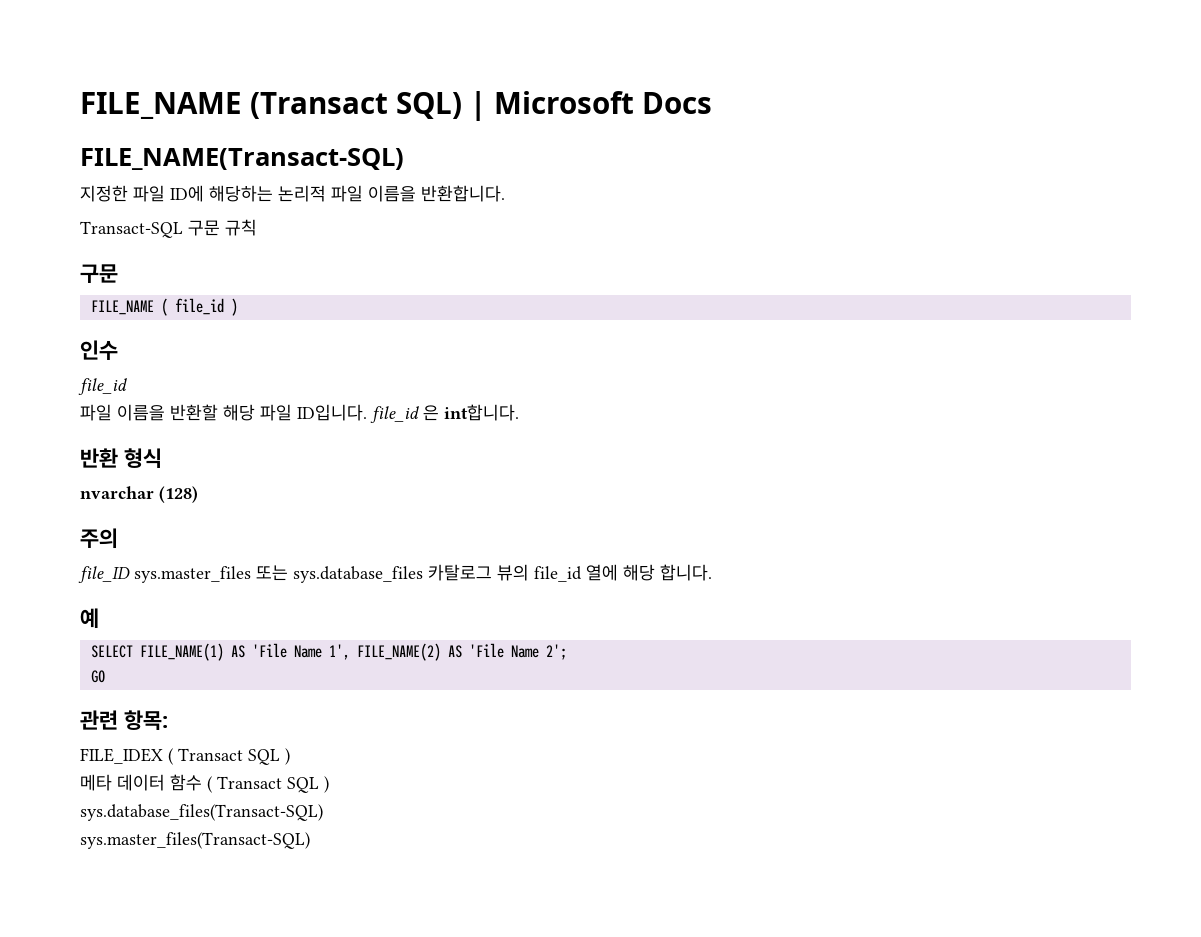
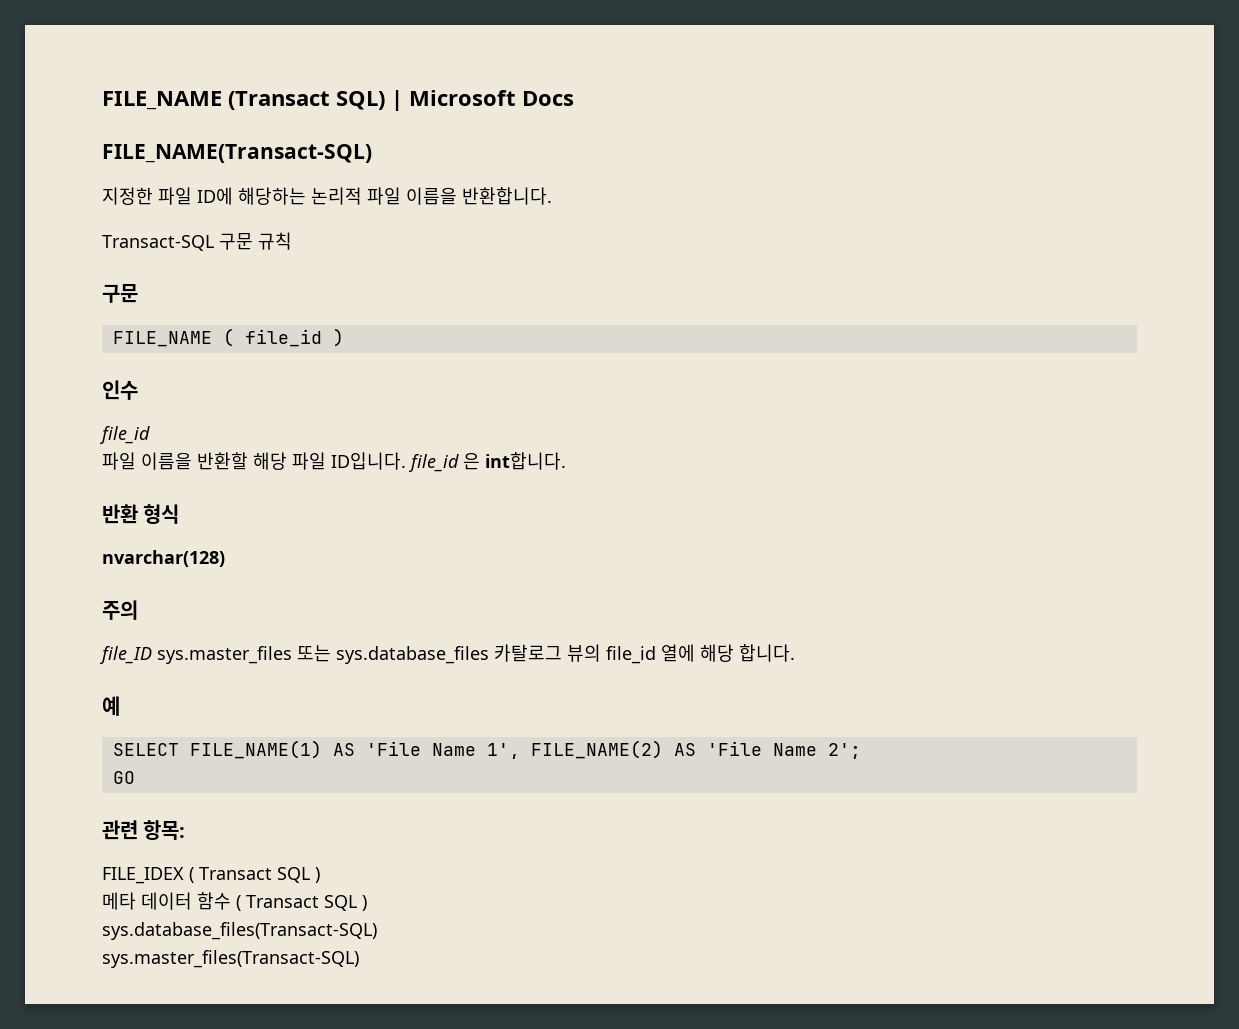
[80,486,198,503] nvarchar (128) -> [102,550,225,567] nvarchar(128)

